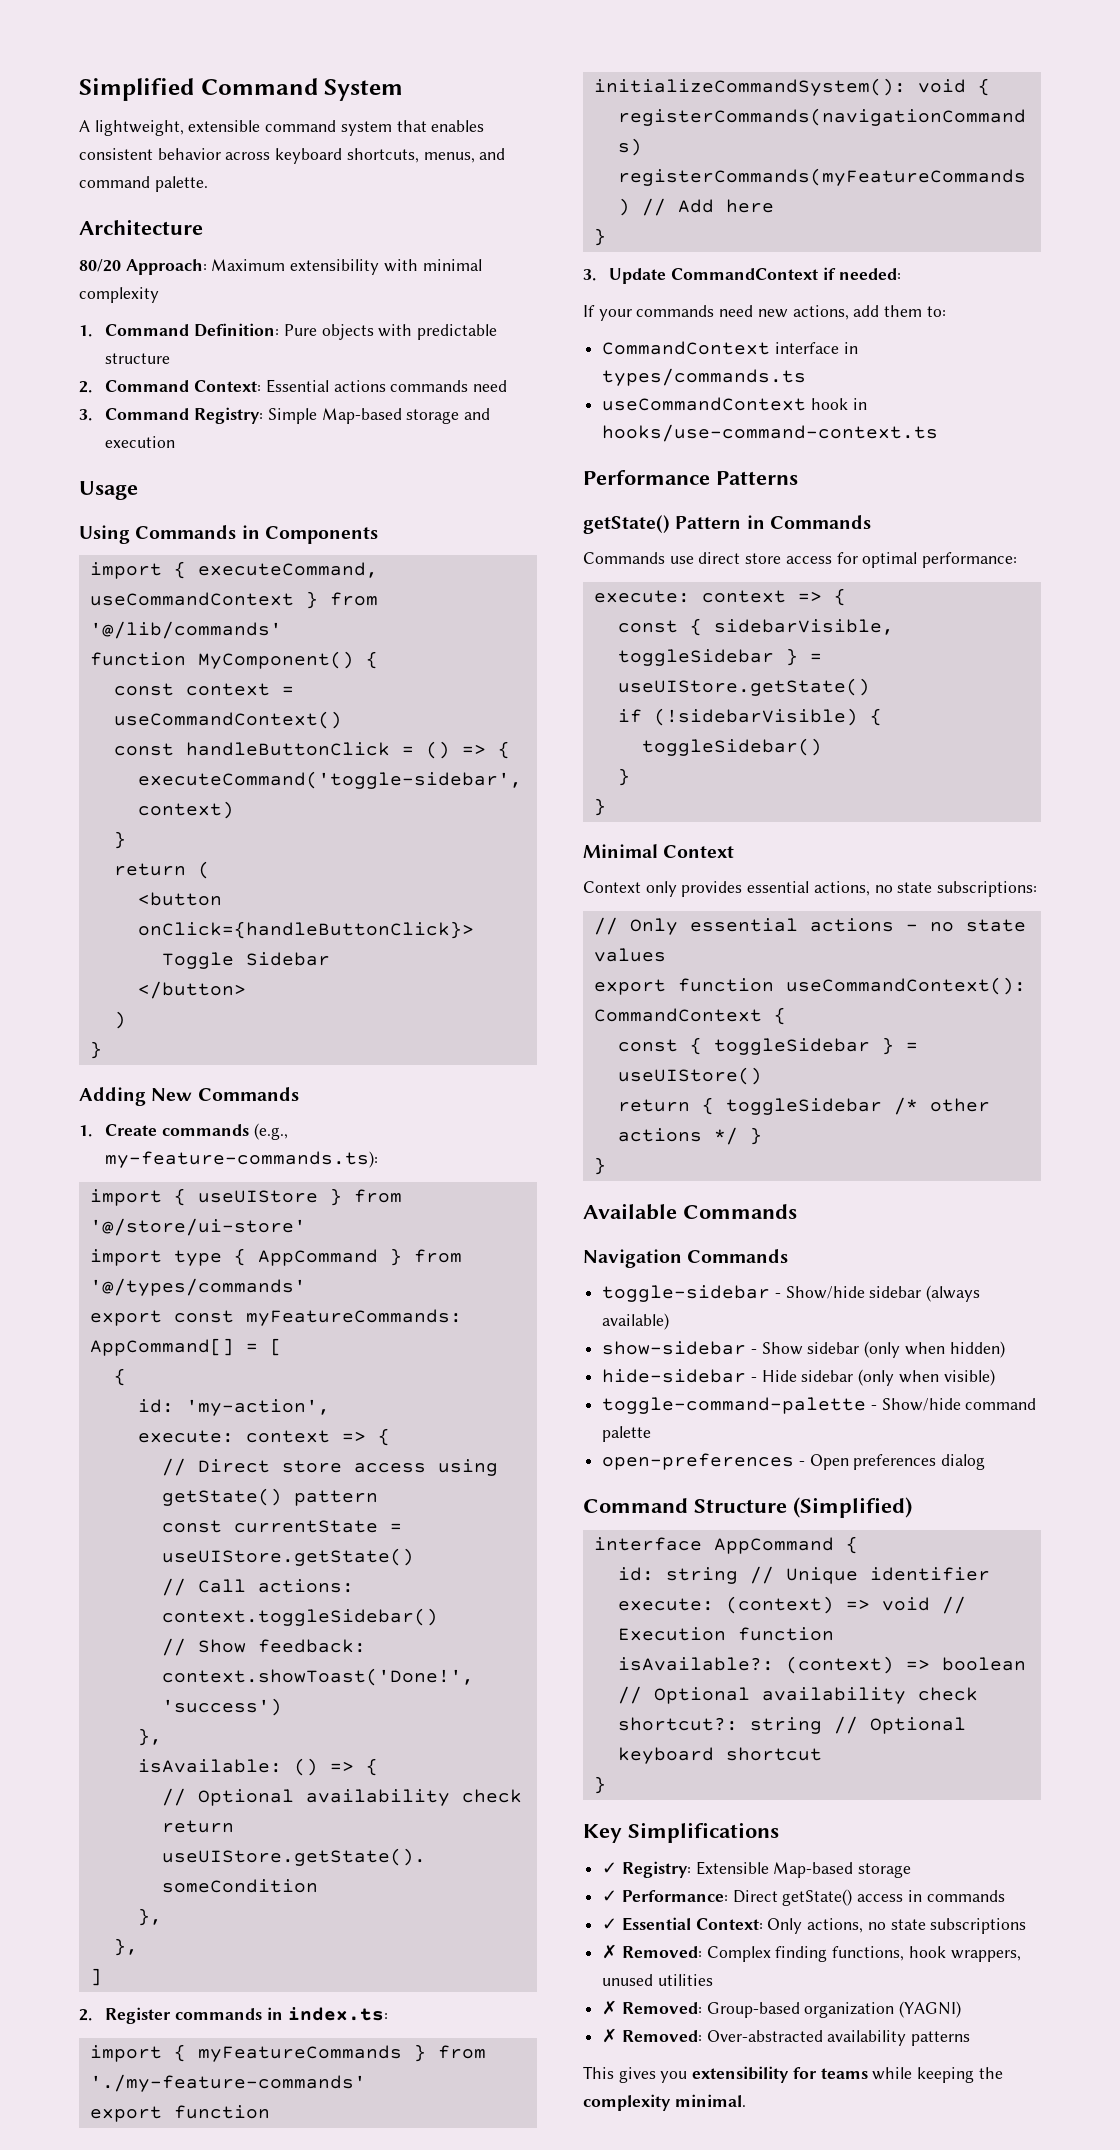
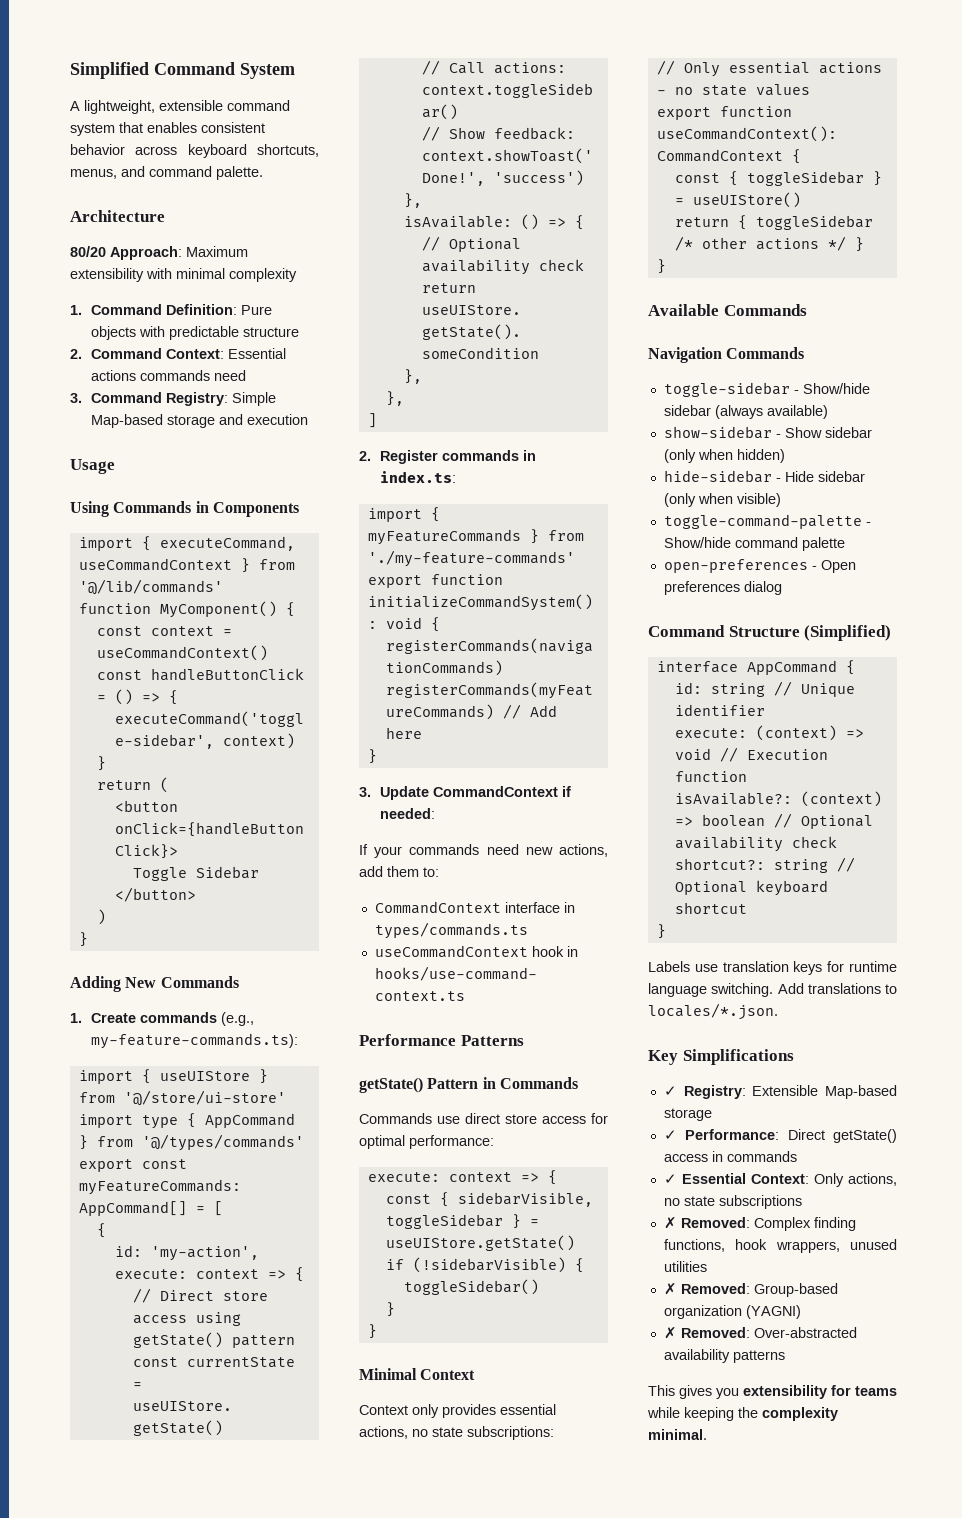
(606, 1785) none -> [648,961,897,975] [648,983,897,997] [648,1003,778,1020] // Labels use translation keys for runtime language switching. Add translations to locales/*.json.

